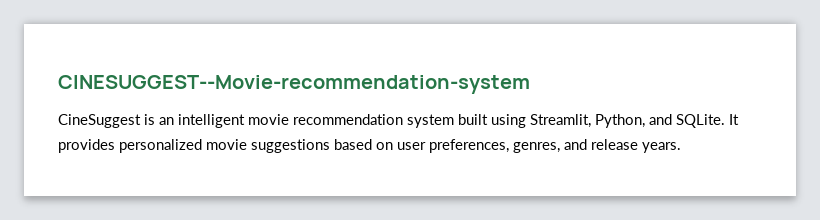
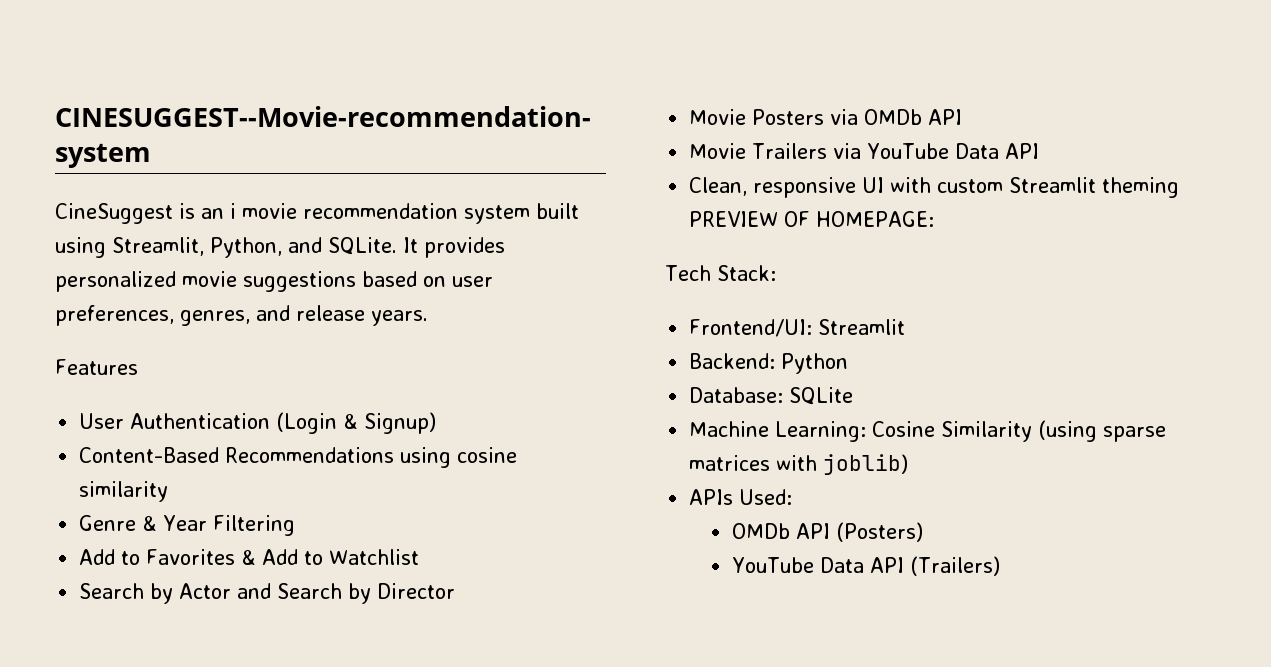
[178,114,245,128] intelligent -> [230,203,236,219] i
(681, 147) none -> [55,359,138,375] [79,412,437,434] [79,447,518,468] [79,481,169,502] [79,515,296,536] [79,549,420,565] [79,583,456,604] [689,109,963,125] [689,143,1040,159] [689,177,1180,198] [689,211,935,227] [665,265,776,281] [689,319,906,337] [689,353,849,374] [689,387,854,405] [689,420,1167,442] [689,454,909,475] [689,489,793,505] [732,522,924,542] [732,556,1001,576] // Features // User Authentication (Login & Signup) // Content-Based Recommendations using cosine similarity // Genre & Year Filtering // Add to Favorites & Add to Watchlist // Search by Actor and Search by Director // Movie Posters via OMDb API // Movie Trailers via YouTube Data API // Clean, responsive UI with custom Streamlit theming PREVIEW OF HOMEPAGE: // Tech Stack: // Frontend/UI: Streamlit // Backend: Python // Database: SQLite // Machine Learning: Cosine Similarity (using sparse matrices with joblib) // APIs Used: // OMDb API (Posters) // YouTube Data API (Trailers)

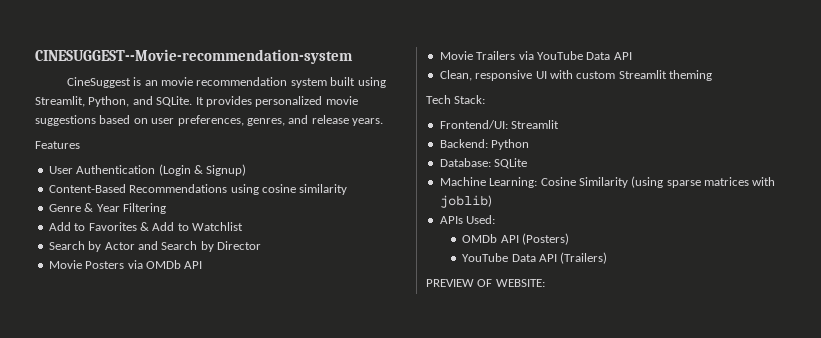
[230,203,236,219] i -> (158, 83) none
[689,211,935,227] PREVIEW OF HOMEPAGE: -> (712, 75) none
(1001, 566) none -> [426,279,545,287] // PREVIEW OF WEBSITE:

